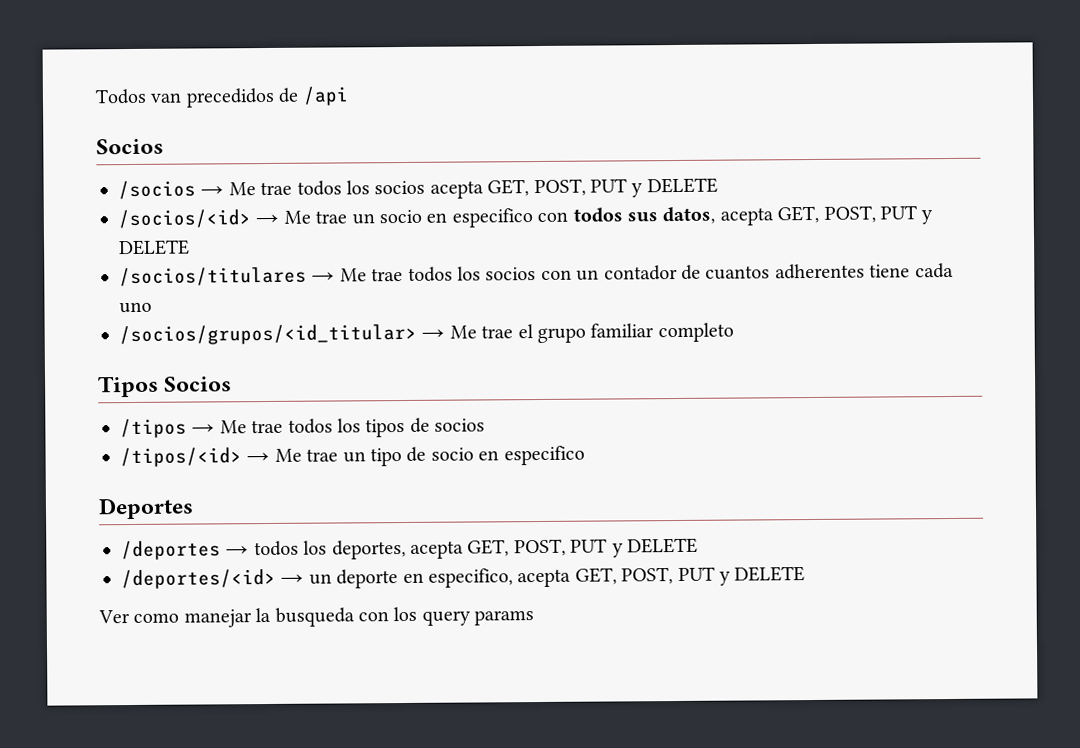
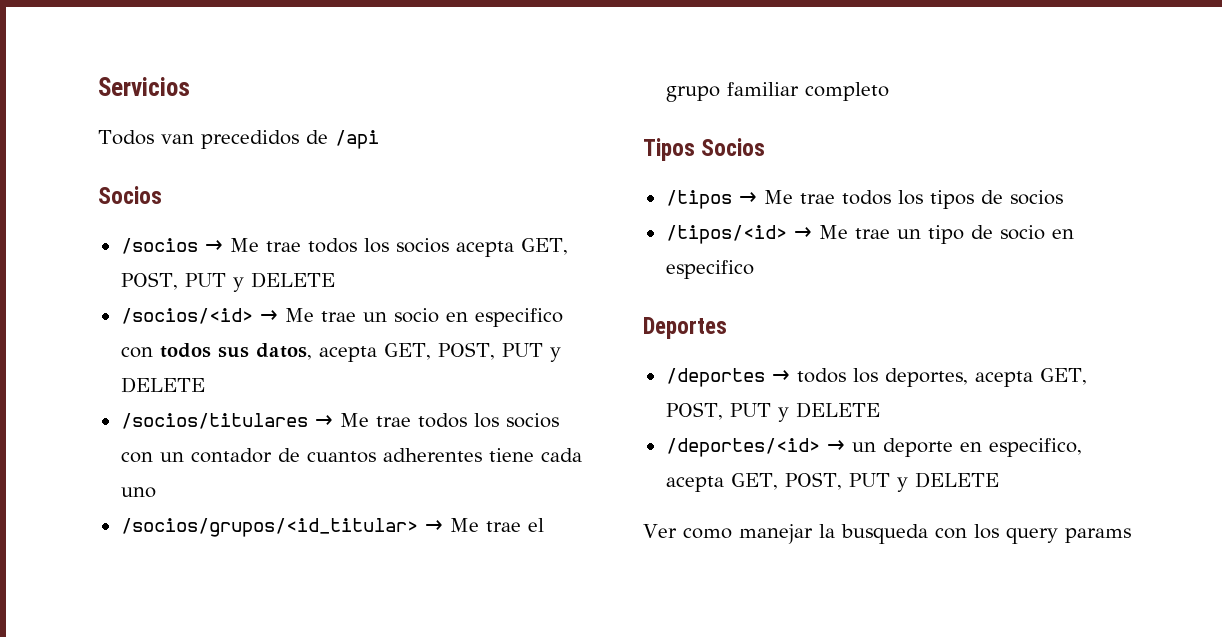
(95, 96) none -> [98,77,190,96] Servicios //

